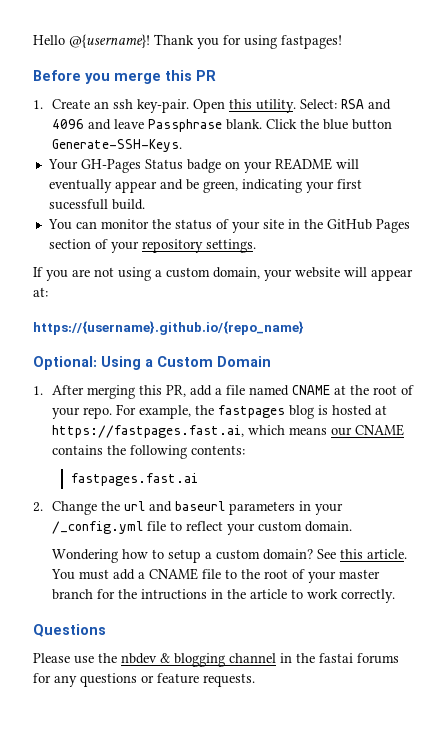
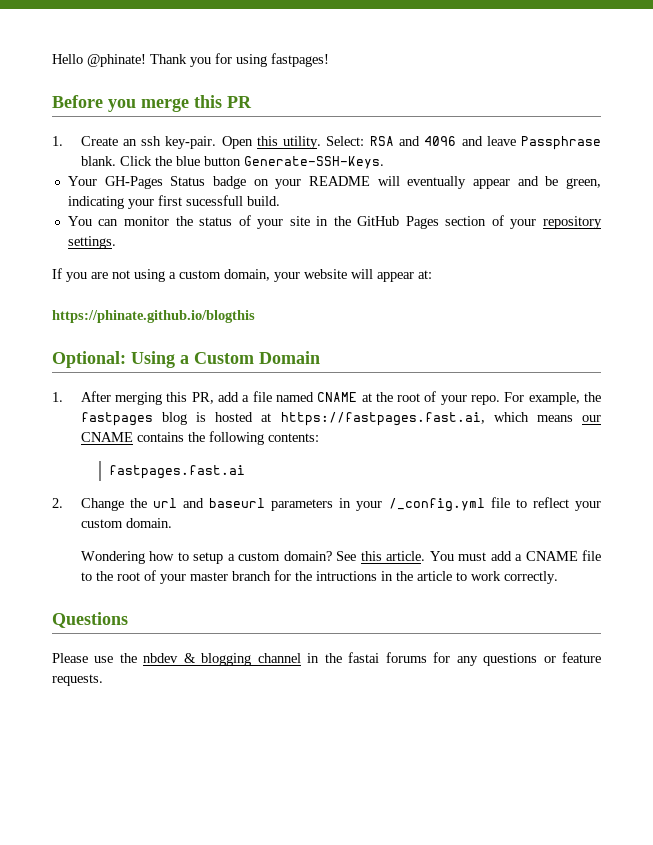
[69,34,150,48] @{username}! -> [87,54,146,67] @phinate!
[33,321,304,335] https://{username}.github.io/{repo_name} -> [52,310,255,323] https://phinate.github.io/blogthis

